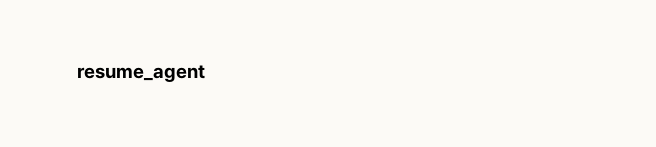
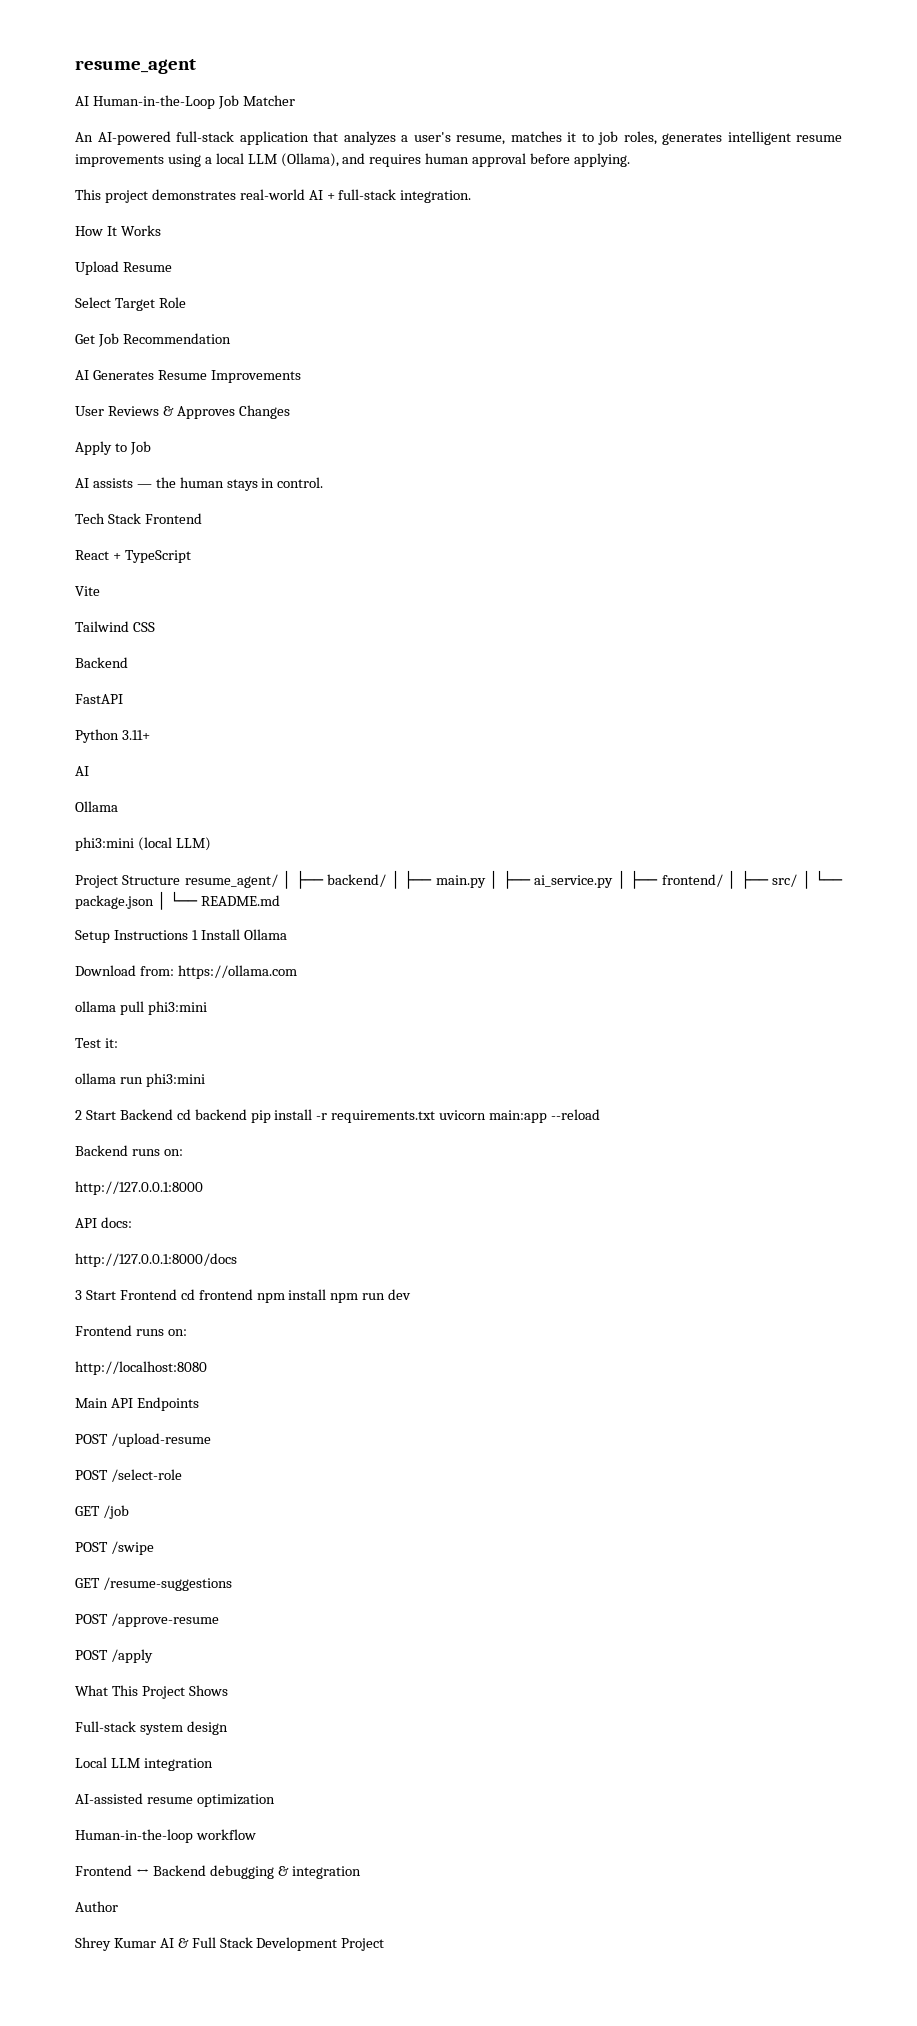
(205, 73) none -> [75,95,295,109] [75,131,842,145] [75,153,631,167] [75,189,472,203] [75,225,161,236] [75,261,172,275] [75,297,186,311] [75,333,231,347] [75,370,301,383] [75,405,290,419] [75,441,151,455] [75,477,324,491] [75,513,202,524] [75,550,191,563] [75,586,100,596] [75,621,155,632] [75,657,128,668] [75,694,123,704] [75,729,150,743] [75,766,89,776] [75,801,118,812] [75,837,211,851] [75,870,844,889] [75,891,280,910] [75,929,287,943] [75,965,297,979] [75,1001,207,1015] [75,1038,118,1048] [75,1073,205,1087] [75,1109,601,1123] [75,1145,183,1156] [75,1181,203,1195] [75,1217,132,1228] [75,1253,237,1267] [75,1289,412,1303] [75,1325,187,1336] [75,1361,207,1375] [75,1397,199,1411] [75,1433,211,1447] [75,1469,182,1482] [75,1505,129,1519] [75,1541,154,1555] [75,1577,232,1591] [75,1613,219,1627] [75,1649,153,1663] [75,1685,228,1699] [75,1721,228,1735] [75,1757,213,1771] [75,1793,275,1807] [75,1829,256,1843] [75,1865,361,1879] [75,1901,118,1912] [75,1937,385,1951] // AI Human-in-the-Loop Job Matcher // An AI-powered full-stack application that analyzes a user's resume, matches it to job roles, generates intelligent resume improvements using a local LLM (Ollama), and requires human approval before applying. // This project demonstrates real-world AI + full-stack integration. // How It Works // Upload Resume // Select Target Role // Get Job Recommendation // AI Generates Resume Improvements // User Reviews & Approves Changes // Apply to Job // AI assists — the human stays in control. // Tech Stack Frontend // React + TypeScript // Vite // Tailwind CSS // Backend // FastAPI // Python 3.11+ // AI // Ollama // phi3:mini (local LLM) // Project Structure resume_agent/ │ ├── backend/ │ ├── main.py │ ├── ai_service.py │ ├── frontend/ │ ├── src/ │ └── package.json │ └── README.md // Setup Instructions 1 Install Ollama // Download from: https://ollama.com // ollama pull phi3:mini // Test it: // ollama run phi3:mini // 2 Start Backend cd backend pip install -r requirements.txt uvicorn main:app --reload // Backend runs on: // http://127.0.0.1:8000 // API docs: // http://127.0.0.1:8000/docs // 3 Start Frontend cd frontend npm install npm run dev // Frontend runs on: // http://localhost:8080 // Main API Endpoints // POST /upload-resume // POST /select-role // GET /job // POST /swipe // GET /resume-suggestions // POST /approve-resume // POST /apply // What This Project Shows // Full-stack system design // Local LLM integration // AI-assisted resume optimization // Human-in-the-loop workflow // Frontend ↔ Backend debugging & integration // Author // Shrey Kumar AI & Full Stack Development Project

